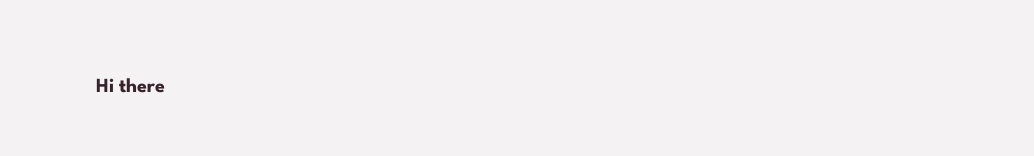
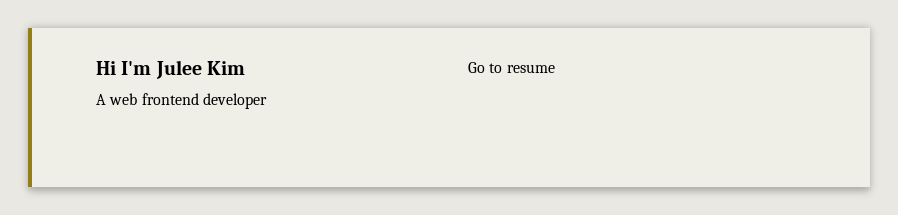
[119,78,166,93] there -> [121,60,246,79] [96,93,267,109] [468,62,555,73] I'm Julee Kim // A web frontend developer // Go to resume

